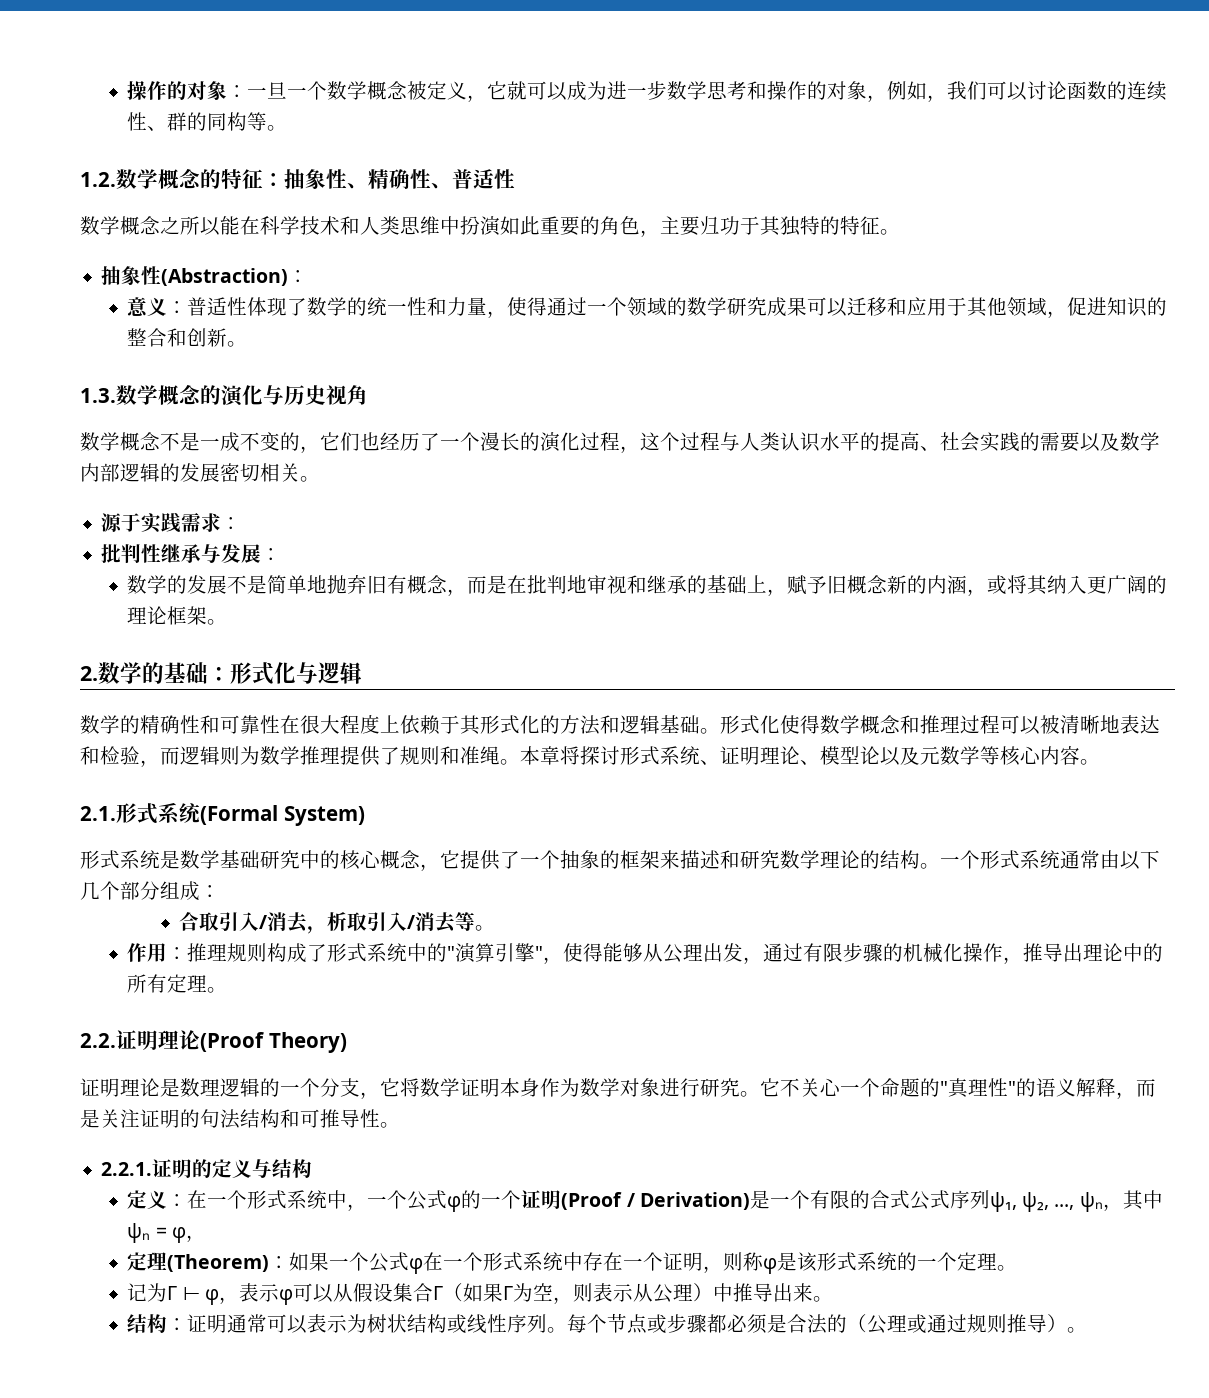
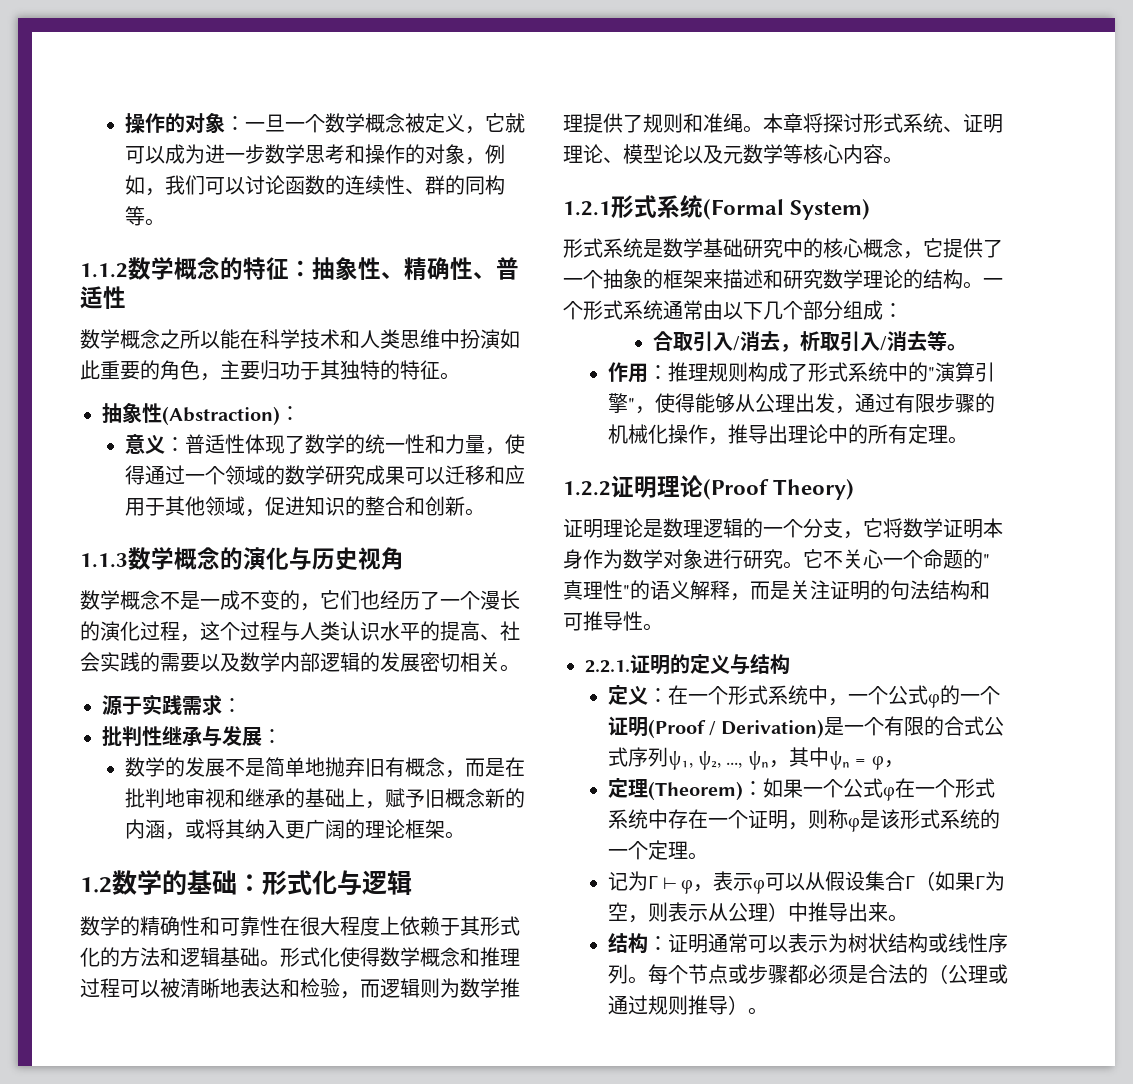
[80,172,116,187] 1.2. -> [80,263,128,278] 1.1.2
[80,388,116,403] 1.3. -> [80,553,128,568] 1.1.3
[80,666,98,681] 2. -> [80,877,112,893] 1.2
[80,806,116,821] 2.1. -> [563,201,611,216] 1.2.1
[80,1033,116,1048] 2.2. -> [563,481,611,496] 1.2.2

